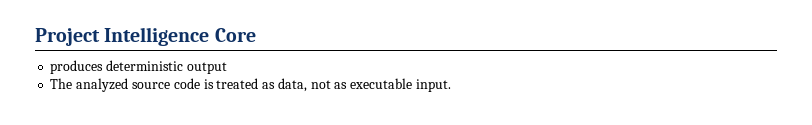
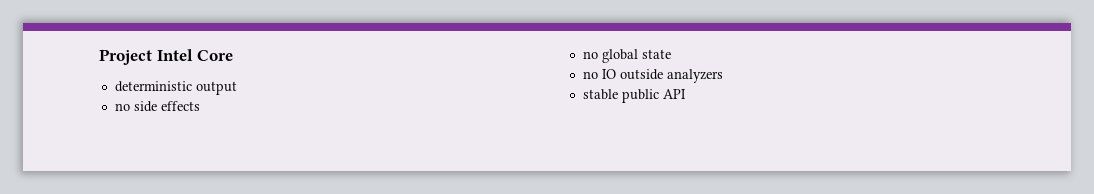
[104,27,210,46] Intelligence -> [156,49,193,61] Intel
[50,60,104,74] produces -> (234, 55) none
[50,78,451,92] The analyzed source code is treated as data, not as executable input. -> [114,101,200,112] [582,49,671,63] [582,69,723,83] [582,89,686,103] no side effects // no global state // no IO outside analyzers // stable public API

